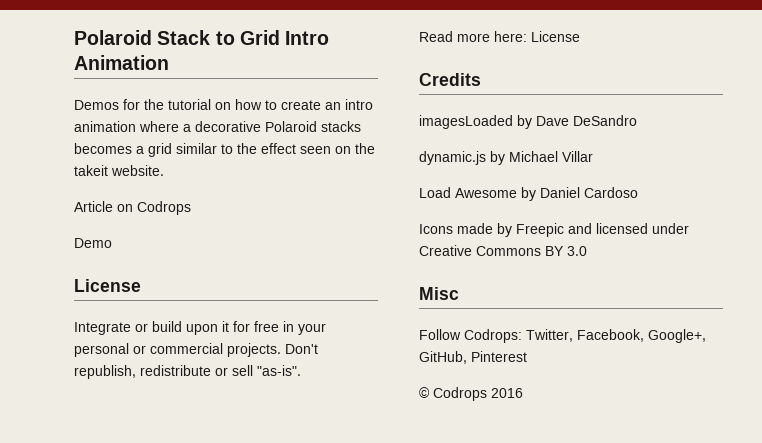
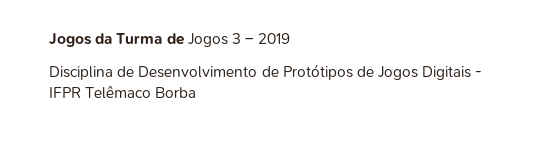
[74,30,330,45] [74,55,169,70] [74,99,373,110] [74,121,361,132] [74,143,375,157] [74,165,164,176] [74,201,191,215] [74,238,112,248] [74,279,141,292] [74,321,326,335] [74,343,318,357] [74,365,301,379] [419,31,580,42] [419,73,481,86] [419,115,637,129] [419,151,593,165] [419,187,638,201] [419,223,689,237] [419,245,587,256] [419,287,459,300] [419,329,706,343] [419,351,527,364] [419,387,523,401] Polaroid Stack to Grid Intro Animation // Demos for the tutorial on how to create an intro animation where a decorative Polaroid stacks becomes a grid similar to the effect seen on the takeit website. // Article on Codrops // Demo // License // Integrate or build upon it for free in your personal or commercial projects. Don't republish, redistribute or sell "as-is". // Read more here: License // Credits // imagesLoaded by Dave DeSandro // dynamic.js by Michael Villar // Load Awesome by Daniel Cardoso // Icons made by Freepic and licensed under Creative Commons BY 3.0 // Misc // Follow Codrops: Twitter, Facebook, Google+, GitHub, Pinterest // © Codrops 2016 -> [49,33,291,47] [49,64,483,80] [49,85,197,99] Jogos da Turma de Jogos 3 – 2019 // Disciplina de Desenvolvimento de Protótipos de Jogos Digitais - IFPR Telêmaco Borba

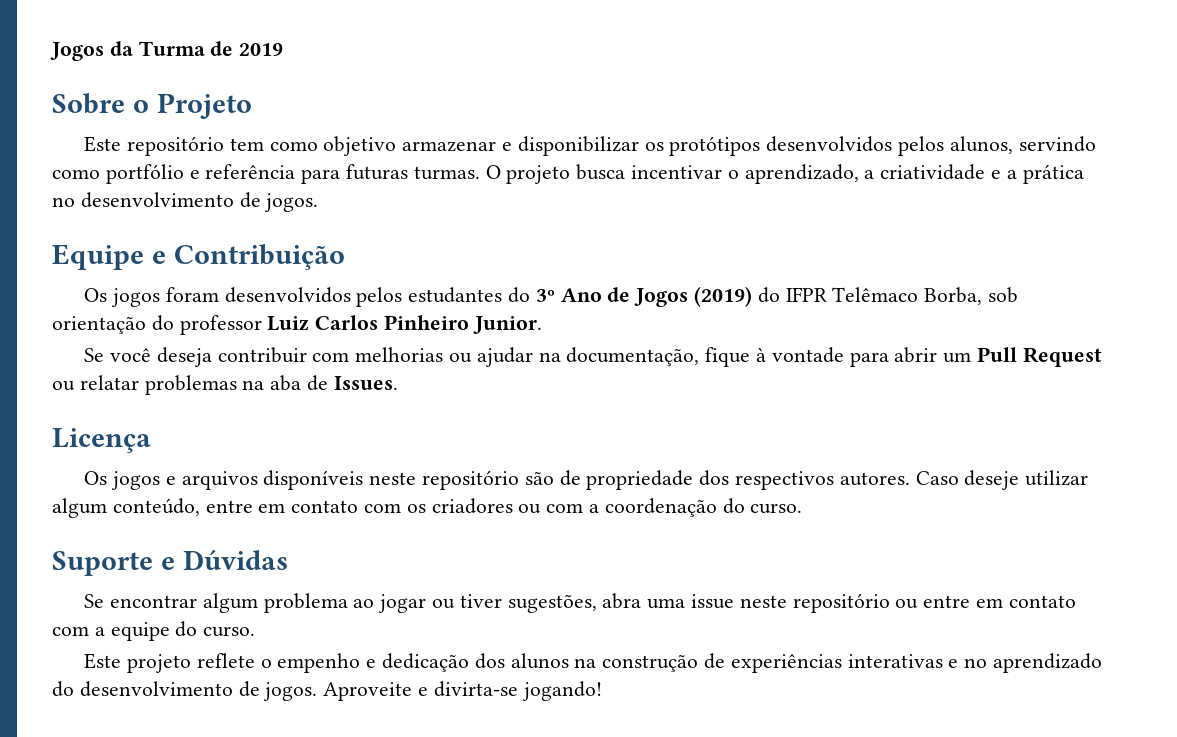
[187,33,291,47] [49,64,483,80] [49,85,197,99] Jogos 3 – 2019 // Disciplina de Desenvolvimento de Protótipos de Jogos Digitais - IFPR Telêmaco Borba -> [239,43,284,56] [52,93,252,119] [84,136,1096,156] [52,164,1084,184] [52,192,319,212] [52,244,345,270] [84,286,1019,307] [52,315,542,335] [84,347,1102,367] [52,375,398,395] [52,428,151,453] [84,470,1089,490] [52,498,803,518] [52,550,288,576] [84,593,1076,613] [52,621,256,641] [84,653,1103,673] [52,681,602,701] 2019 // Sobre o Projeto // Este repositório tem como objetivo armazenar e disponibilizar os protótipos desenvolvidos pelos alunos, servindo como portfólio e referência para futuras turmas. O projeto busca incentivar o aprendizado, a criatividade e a prática no desenvolvimento de jogos. // Equipe e Contribuição // Os jogos foram desenvolvidos pelos estudantes do 3º Ano de Jogos (2019) do IFPR Telêmaco Borba, sob orientação do professor Luiz Carlos Pinheiro Junior. // Se você deseja contribuir com melhorias ou ajudar na documentação, fique à vontade para abrir um Pull Request ou relatar problemas na aba de Issues. // Licença // Os jogos e arquivos disponíveis neste repositório são de propriedade dos respectivos autores. Caso deseje utilizar algum conteúdo, entre em contato com os criadores ou com a coordenação do curso. // Suporte e Dúvidas // Se encontrar algum problema ao jogar ou tiver sugestões, abra uma issue neste repositório ou entre em contato com a equipe do curso. // Este projeto reflete o empenho e dedicação dos alunos na construção de experiências interativas e no aprendizado do desenvolvimento de jogos. Aproveite e divirta-se jogando!

